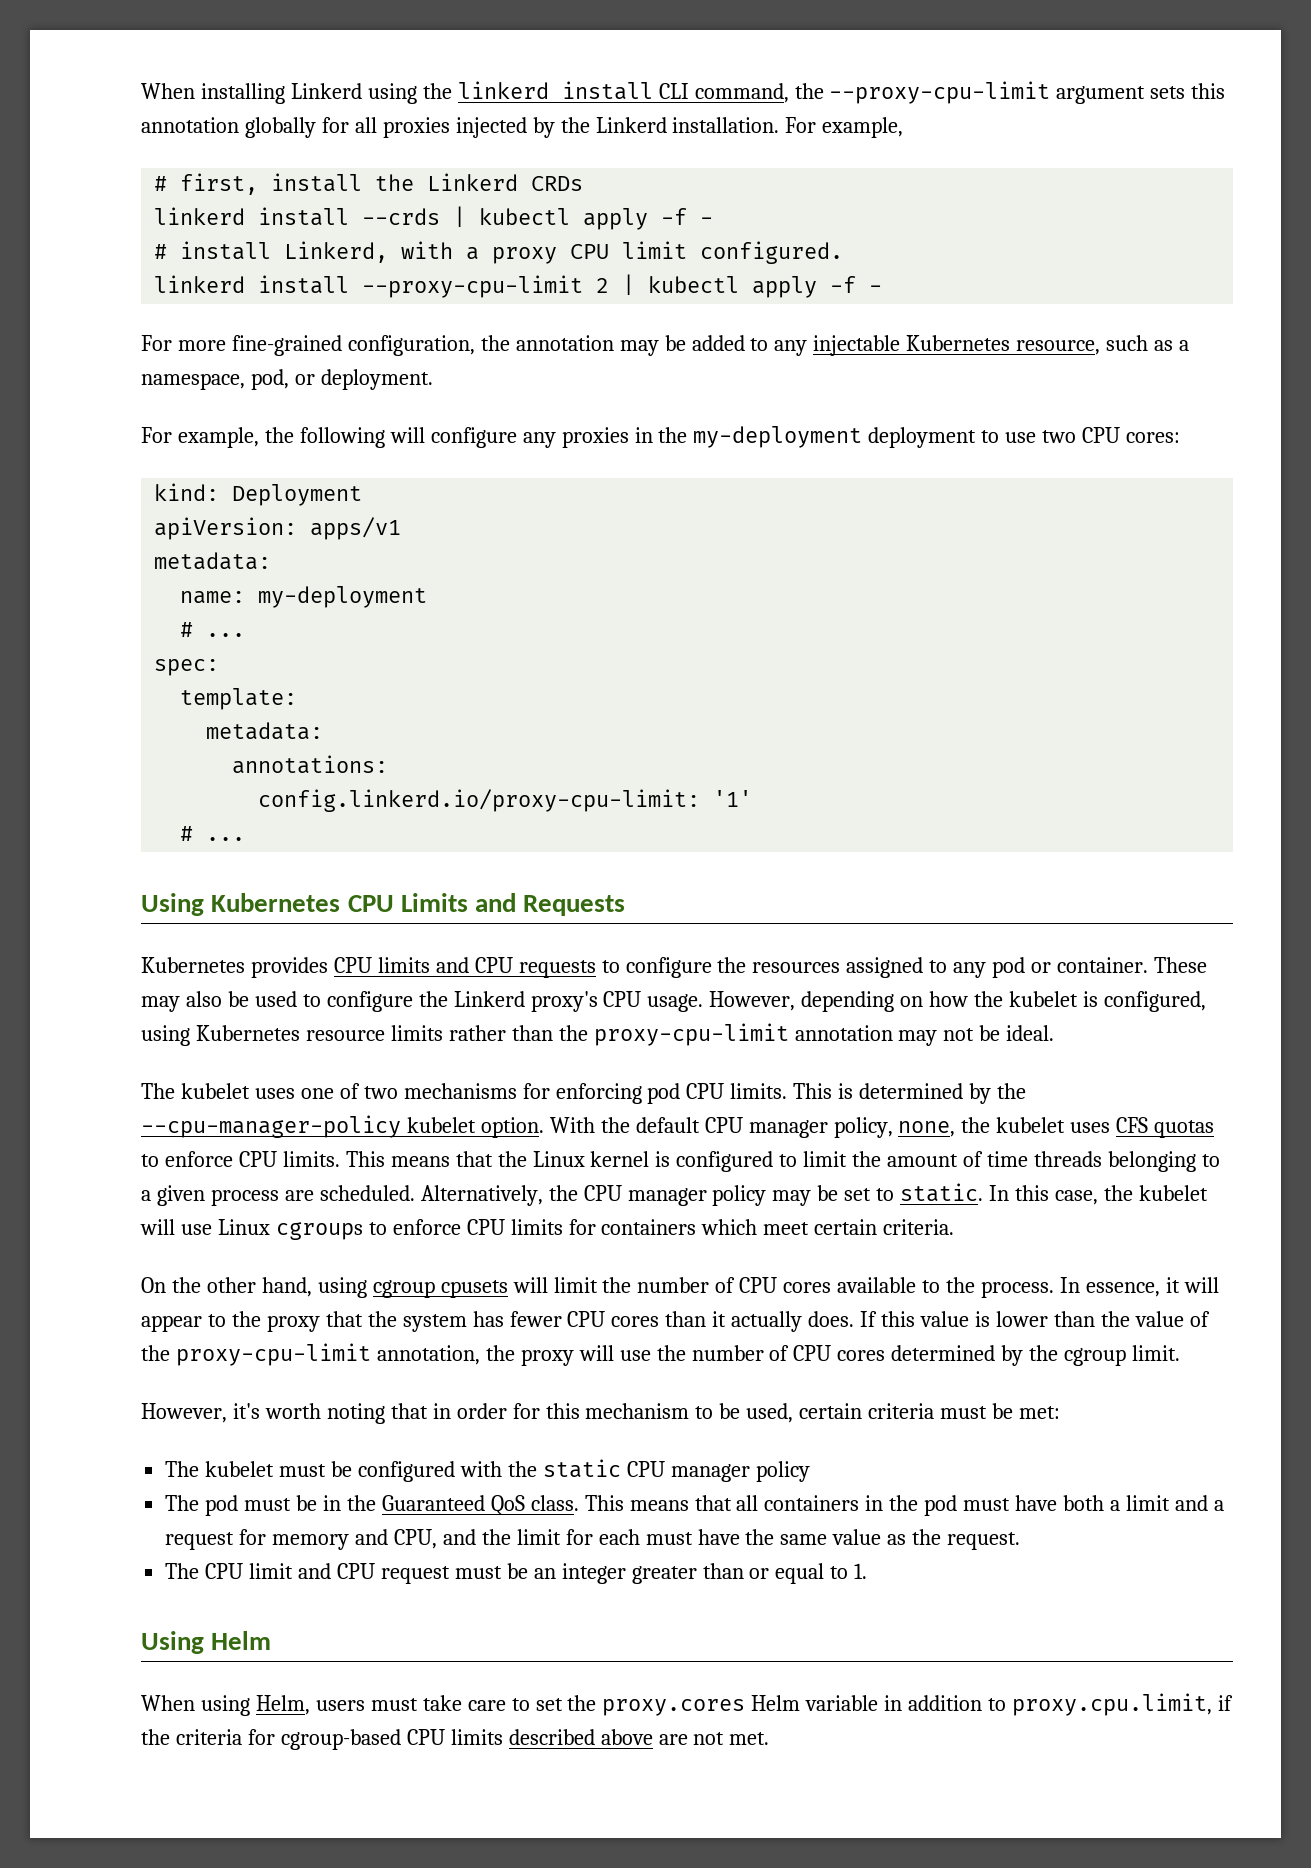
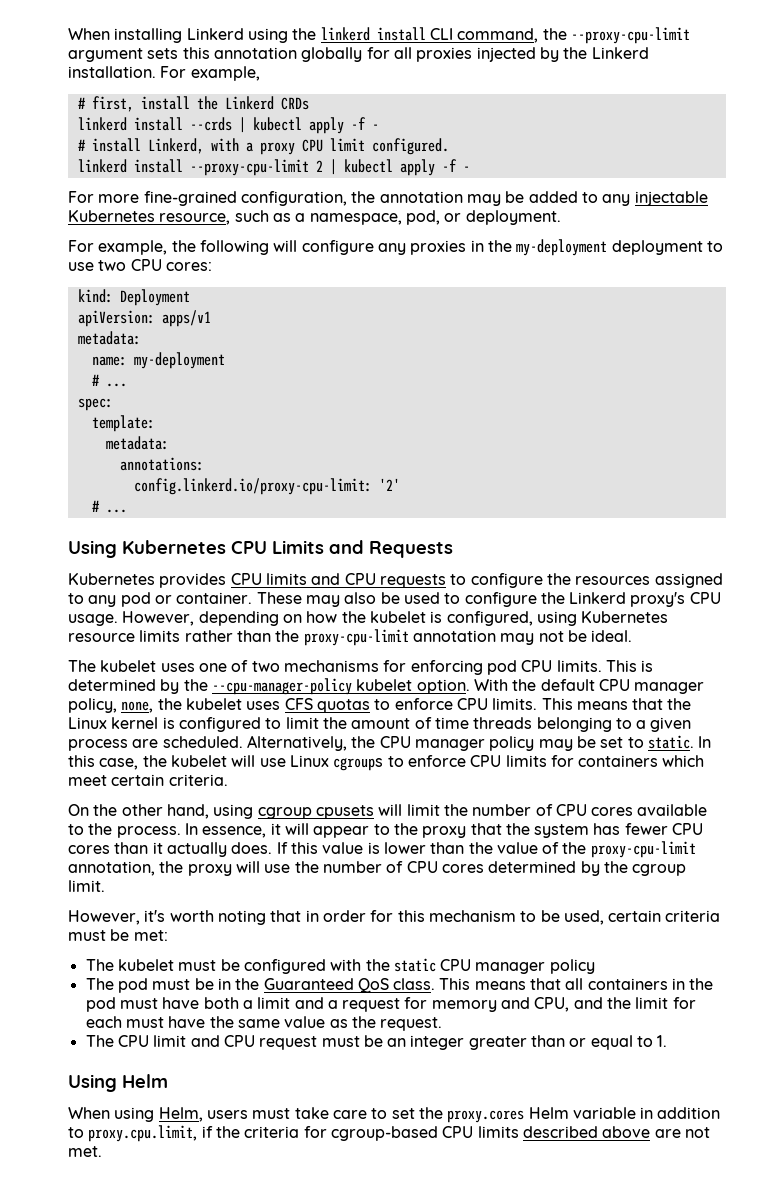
[713,790,753,807] '1' -> [378,478,400,491] '2'

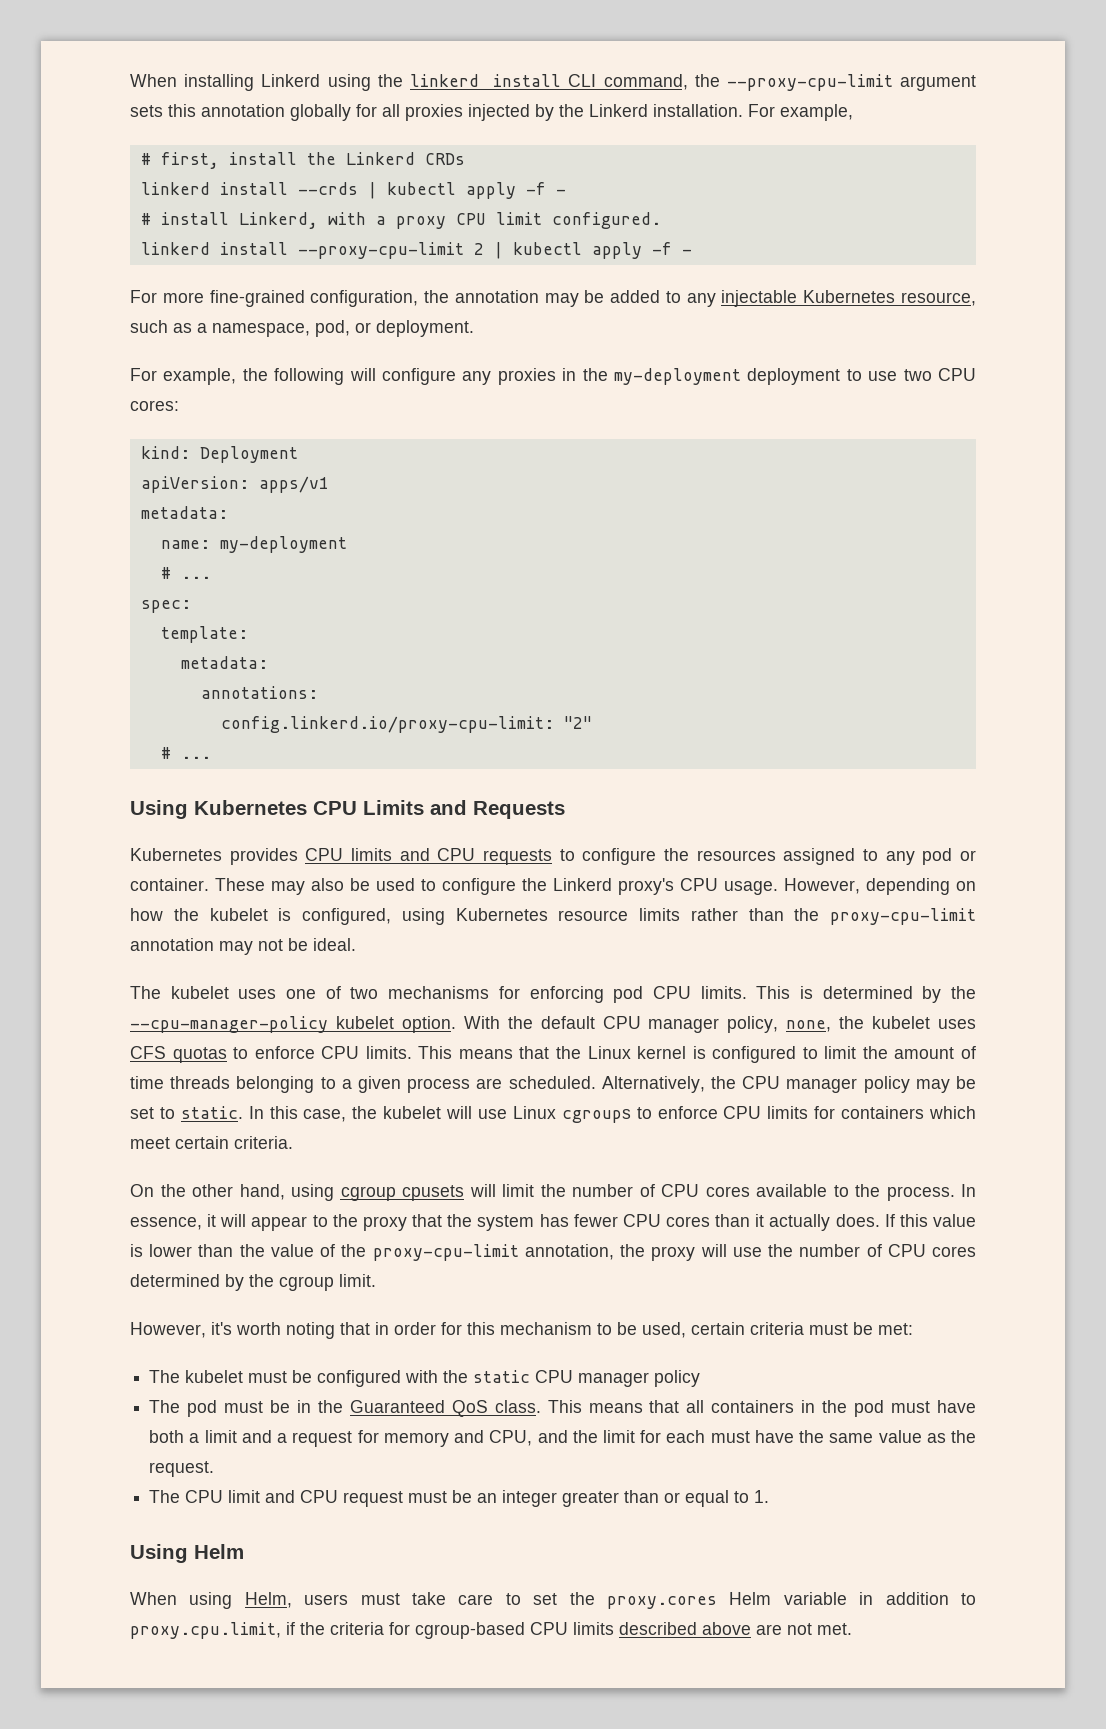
[378,478,400,491] '2' -> [563,716,592,729] "2"

